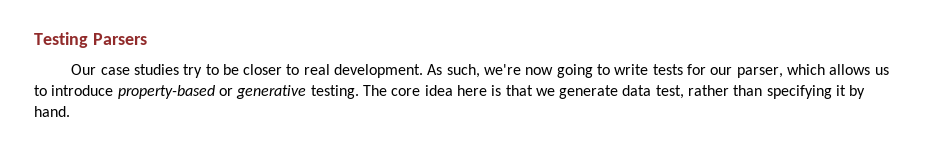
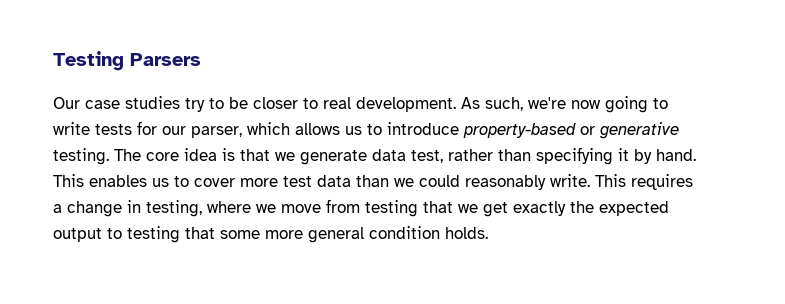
[456,85,487,96] here -> (217, 154) none
(70, 111) none -> [53,174,693,190] [53,199,669,217] [53,226,488,243] This enables us to cover more test data than we could reasonably write. This requires a change in testing, where we move from testing that we get exactly the expected output to testing that some more general condition holds.

